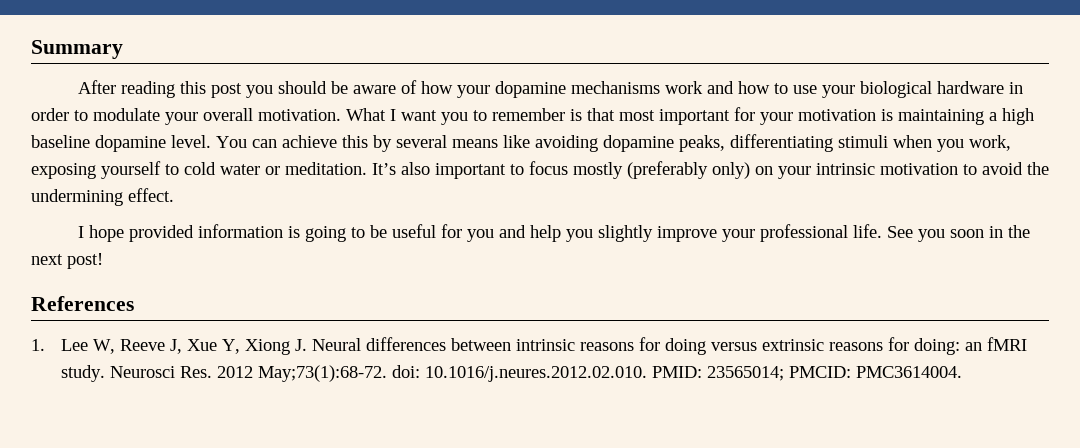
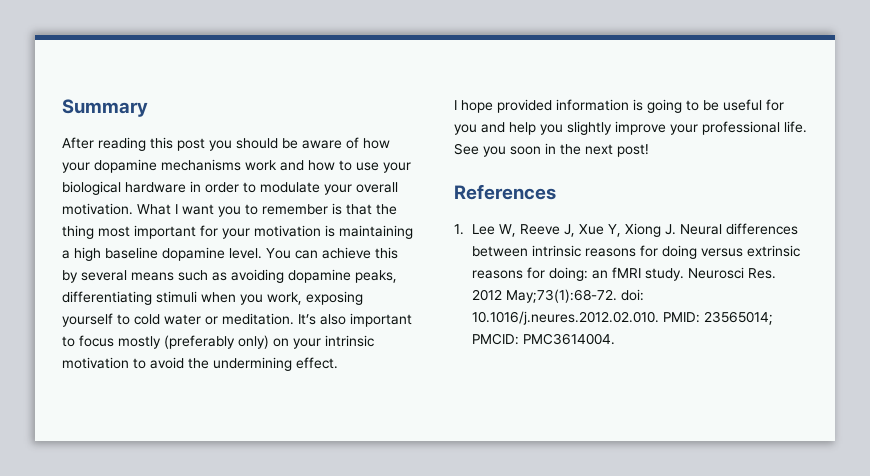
(615, 114) none -> [376,204,397,215] [62,225,94,239] the thing
[503,135,530,148] like -> [178,270,227,281] such as

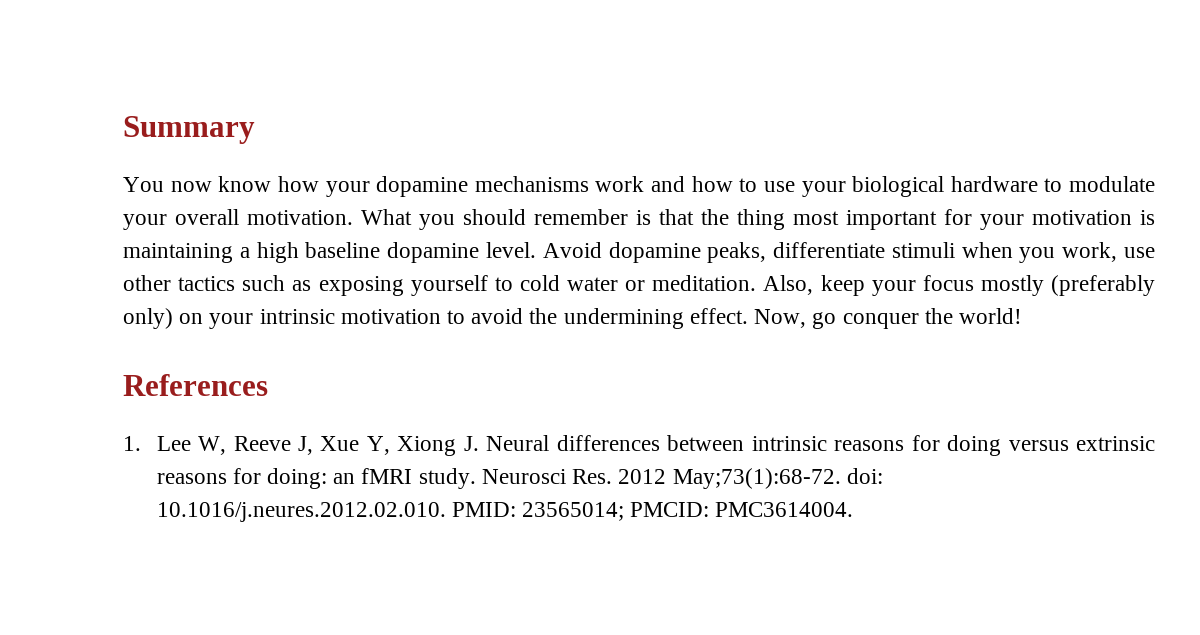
[62,137,359,151] After reading this post you should be aware of -> [123,176,272,192] You now know
[190,181,239,193] in order -> (1038, 184) none
[175,204,258,217] I want you to -> [419,209,526,230] you should
[266,247,398,259] [62,269,284,283] You can achieve this by several means such as avoiding -> [542,242,602,258] Avoid
[62,291,152,305] differentiating -> [773,242,886,258] differentiate
(302, 298) none -> [1124,247,1156,258] [123,275,312,291] use other tactics such as
[298,313,412,327] [62,336,75,347] It’s also important to -> [763,275,916,296] Also, keep your
[454,99,784,113] [454,121,807,135] [454,143,649,157] // I hope provided information is going to be useful for you and help you slightly improve your professional life. See you soon in the next post! -> [754,308,1022,329] Now, go conquer the world!

